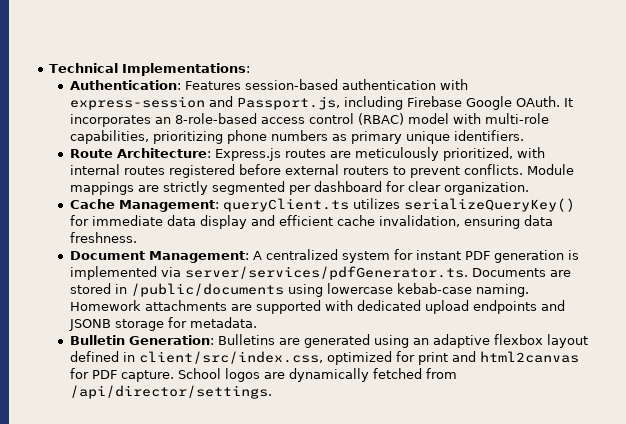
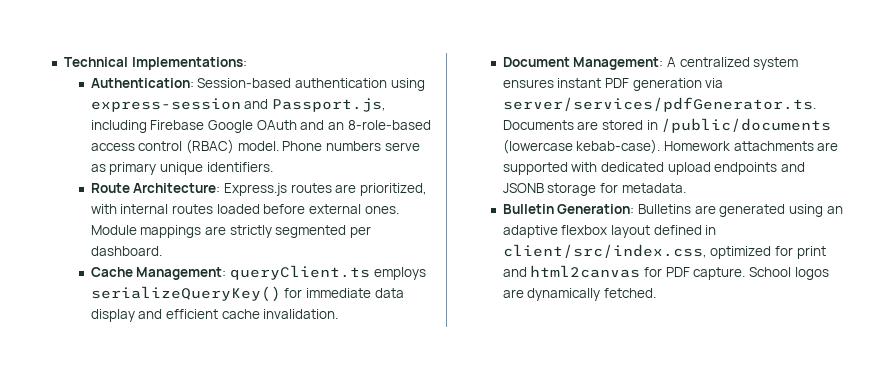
[184,79,468,90] Features session-based authentication with -> [197,78,425,91] Session-based authentication using
[515,96,573,107] [69,114,151,127] OAuth. It incorporates -> [256,120,325,130] OAuth and
[407,113,549,124] [69,130,328,144] model with multi-role capabilities, prioritizing phone numbers -> [237,141,420,151] model. Phone numbers serve
[354,147,439,161] meticulously -> (357, 188) none
[168,164,235,178] registered -> [216,204,260,214] loaded
[342,164,523,178] routers to prevent conflicts. -> [364,206,399,214] ones.
[313,181,529,195] dashboard for clear organization. -> [90,246,162,256] dashboard.
[352,198,400,209] utilizes -> [373,267,426,280] employs
[378,215,553,229] [69,232,137,243] invalidation, ensuring data freshness. -> [263,309,339,319] invalidation.
[393,249,413,260] for -> [502,79,554,88] ensures
[567,250,579,260] [69,266,157,280] is implemented -> (702, 84) none
[287,283,529,297] using lowercase kebab-case naming. -> [502,139,661,154] (lowercase kebab-case).
[372,368,457,379] [69,385,272,399] fetched from /api/director/settings. -> [603,288,656,298] fetched.

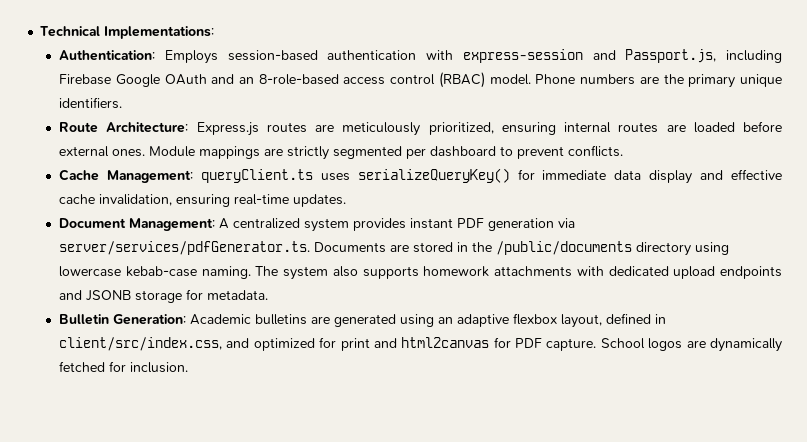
[197,78,425,91] Session-based authentication using -> [164,50,454,64] Employs session-based authentication with
[384,142,420,151] [90,164,106,172] serve as -> [639,74,684,84] are the
[359,183,427,196] [90,204,117,214] prioritized, with -> [342,122,556,136] meticulously prioritized, ensuring
(213, 209) none -> [666,124,686,132] are
[90,246,162,256] dashboard. -> [430,145,624,159] dashboard to prevent conflicts.
[373,267,426,280] employs -> [320,173,350,181] uses
[165,309,339,319] efficient cache invalidation. -> [730,169,782,180] [59,194,347,207] effective cache invalidation, ensuring real-time updates.
[502,79,554,88] ensures -> [353,218,407,231] provides
[661,118,832,133] [502,139,839,154] [502,162,568,175] /public/documents (lowercase kebab-case). Homework attachments are supported -> [472,241,730,256] [59,266,573,280] the /public/documents directory using lowercase kebab-case naming. The system also supports homework attachments
[637,204,691,214] Bulletins -> [190,314,308,325] Academic bulletins
[610,225,650,238] layout -> [561,314,603,328] layout,
(707, 251) none -> [226,338,250,348] and
[603,288,656,298] fetched. -> [59,361,189,373] fetched for inclusion.

